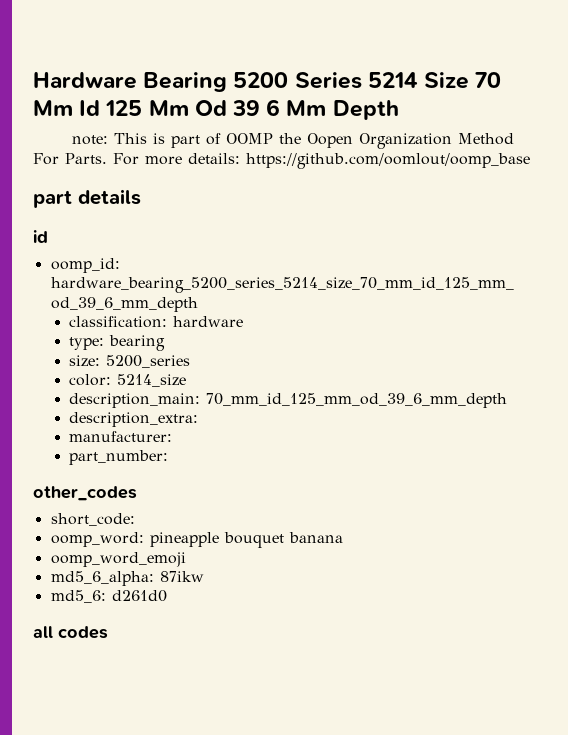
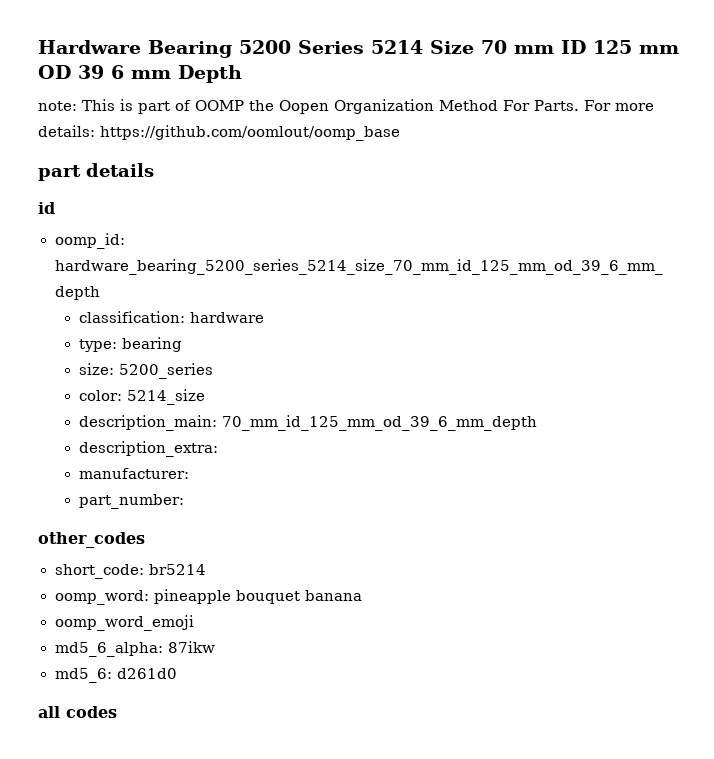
[33,100,227,116] Mm Id 125 Mm Od -> [514,40,679,54] [38,65,71,79] mm ID 125 mm OD
[286,100,327,116] Mm -> [131,70,171,79] mm
(135, 519) none -> [148,564,206,575] br5214

